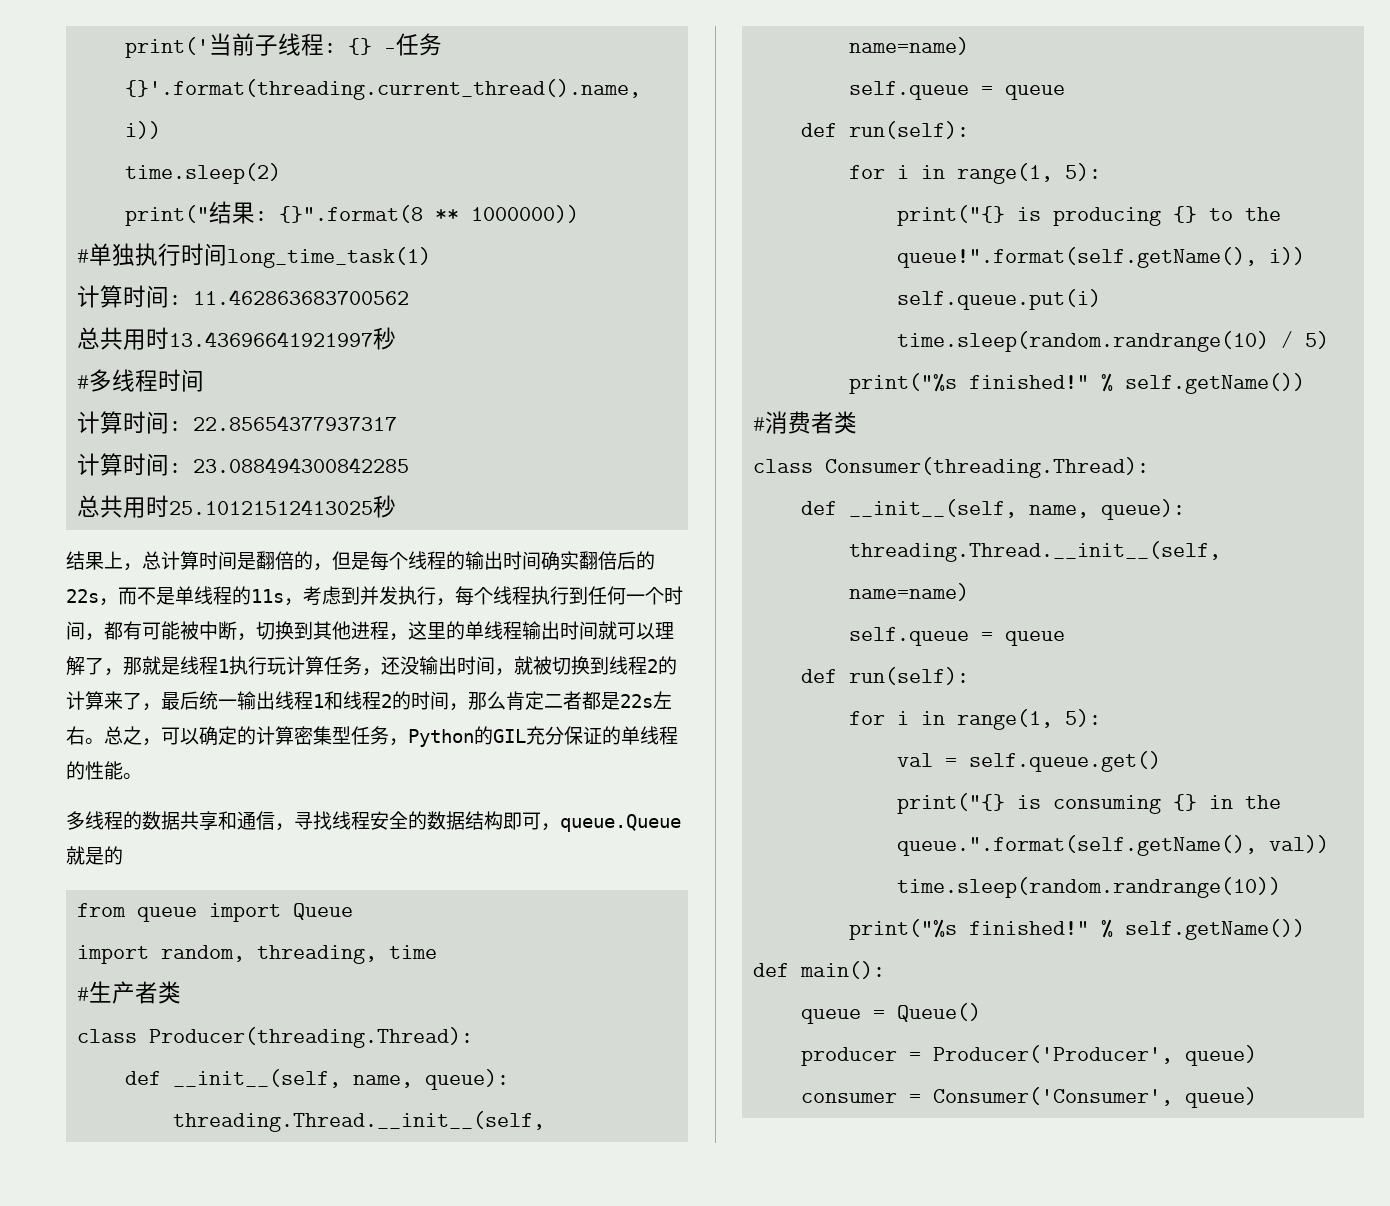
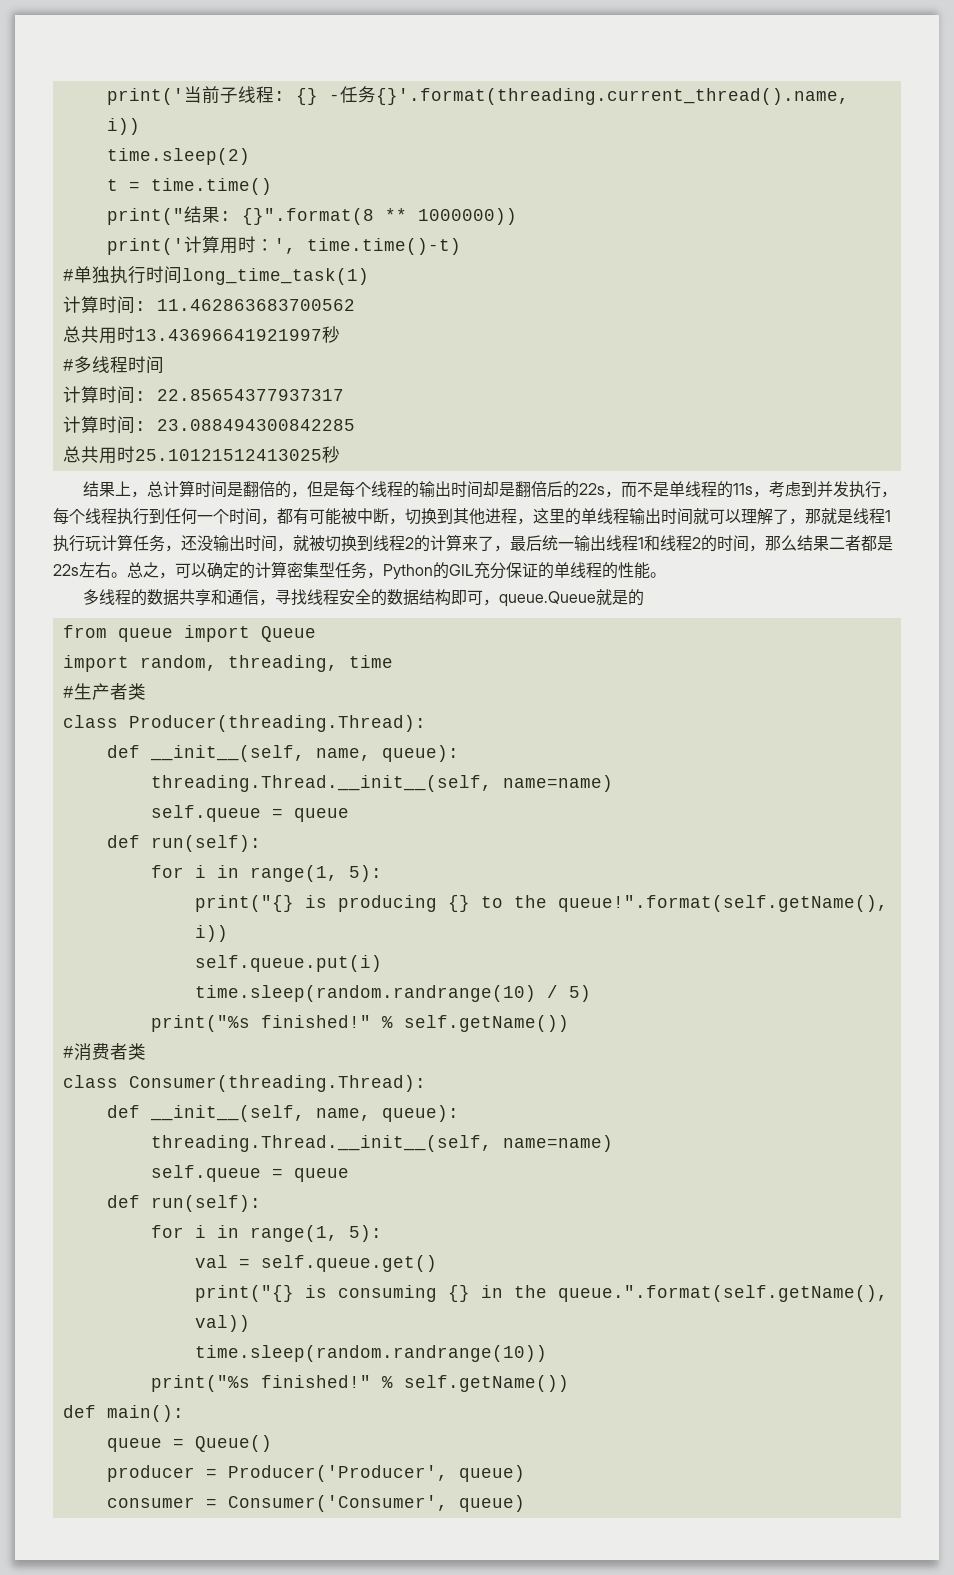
(282, 173) none -> [106,178,272,195] // t = time.time()
(580, 214) none -> [106,236,461,255] // print('计算用时：', time.time()-t)
[541,551,579,571] 确实 -> [483,481,516,497] 却是
[506,691,544,710] 肯定 -> [797,535,829,551] 结果

